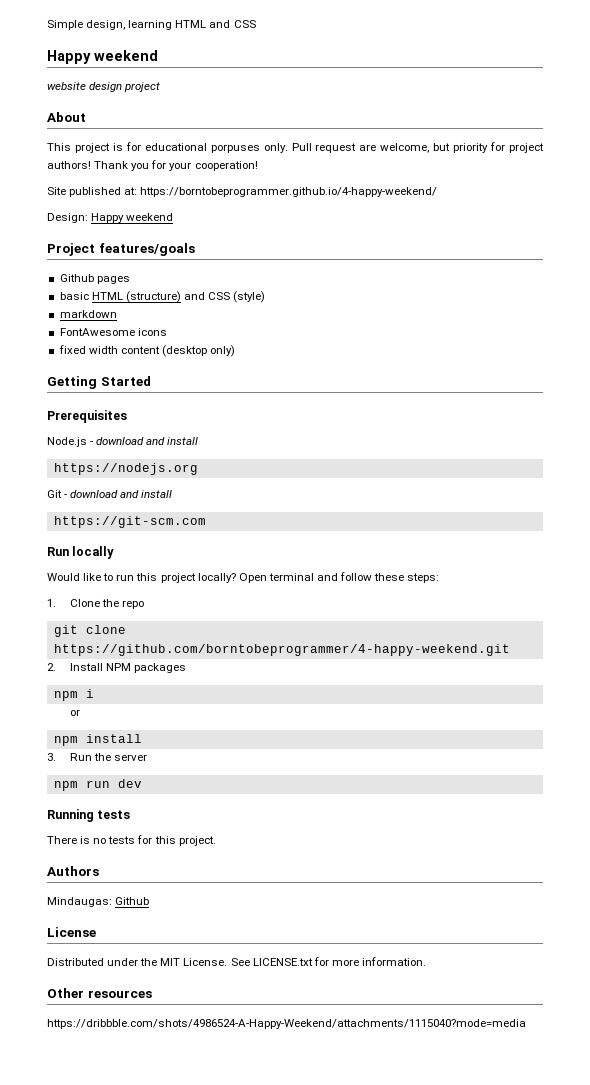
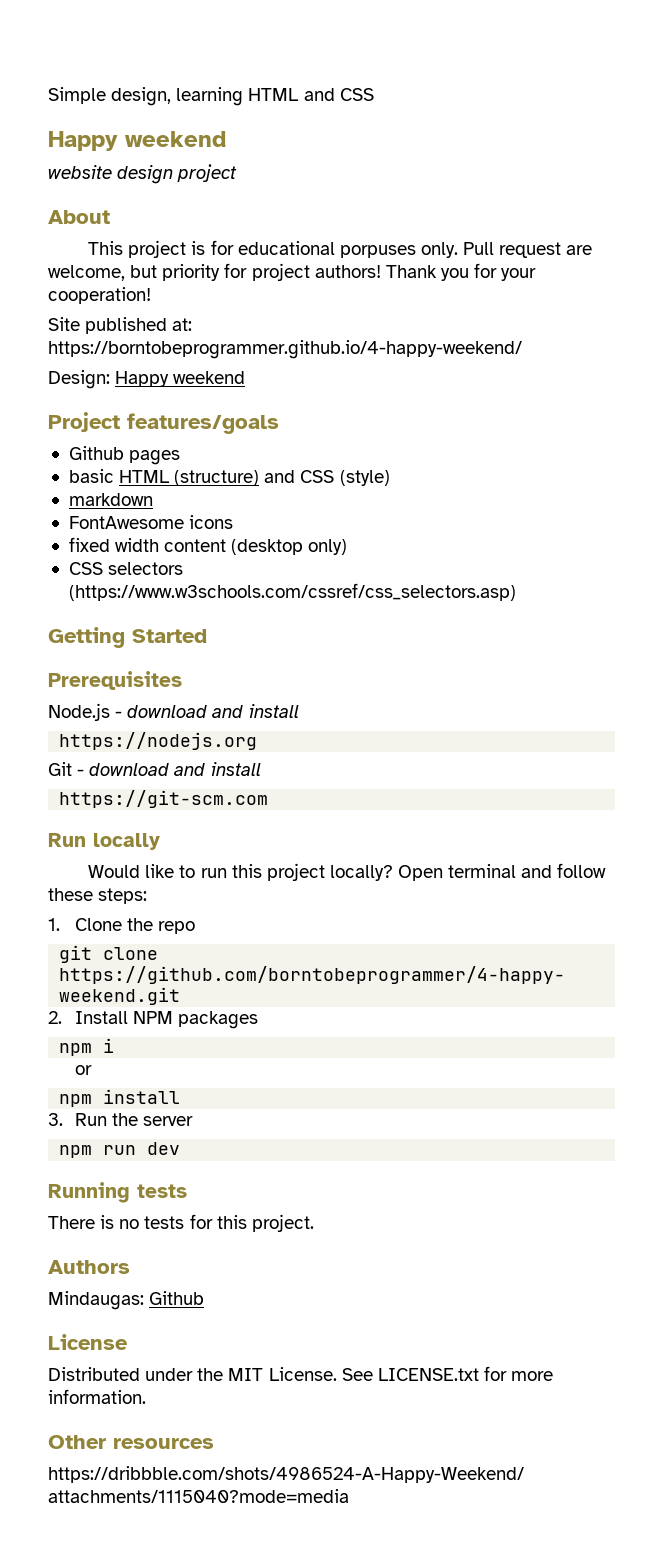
(236, 351) none -> [68,562,184,575] [68,583,516,601] // CSS selectors (https://www.w3schools.com/cssref/css_selectors.asp)

